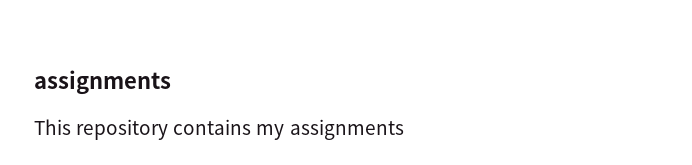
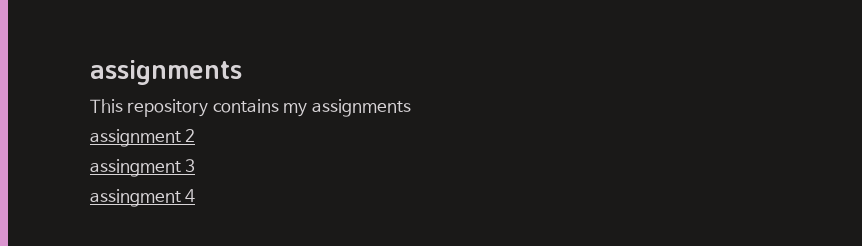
(404, 129) none -> [90,129,196,147] [90,159,196,177] [90,189,196,207] // assignment 2 // assingment 3 // assingment 4

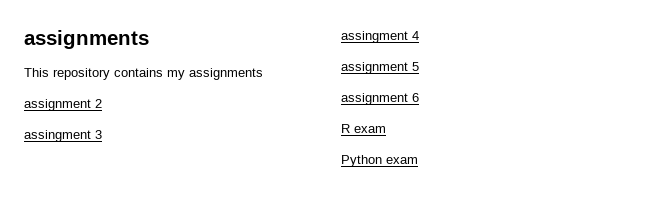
(196, 195) none -> [341,62,419,74] [341,93,419,105] [341,124,386,133] [341,155,418,167] // assignment 5 // assignment 6 // R exam // Python exam

